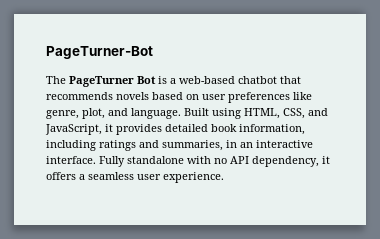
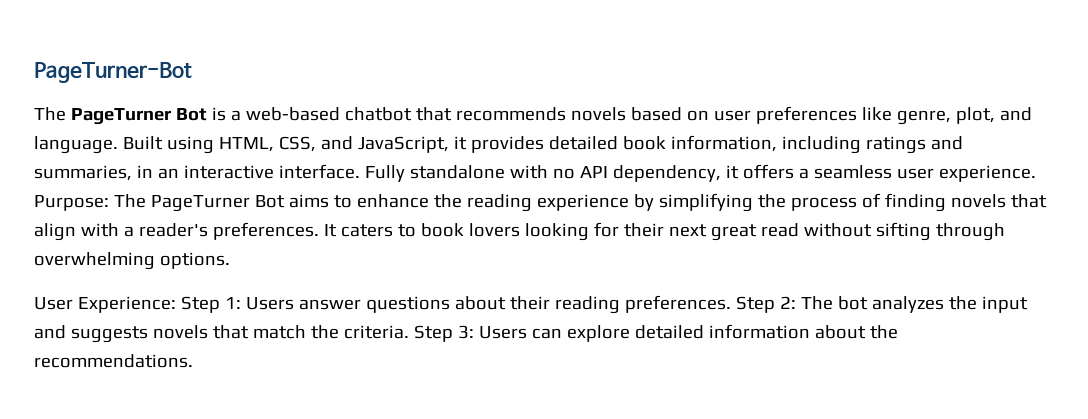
(224, 177) none -> [34,193,1047,212] [34,222,1005,241] [34,252,230,270] [34,295,1028,314] [34,324,898,343] [34,354,193,368] Purpose: The PageTurner Bot aims to enhance the reading experience by simplifying the process of finding novels that align with a reader's preferences. It caters to book lovers looking for their next great read without sifting through overwhelming options. // User Experience: Step 1: Users answer questions about their reading preferences. Step 2: The bot analyzes the input and suggests novels that match the criteria. Step 3: Users can explore detailed information about the recommendations.

